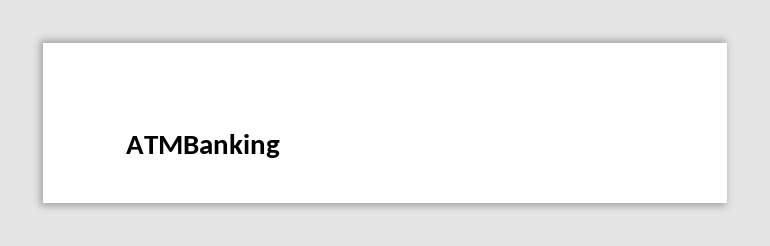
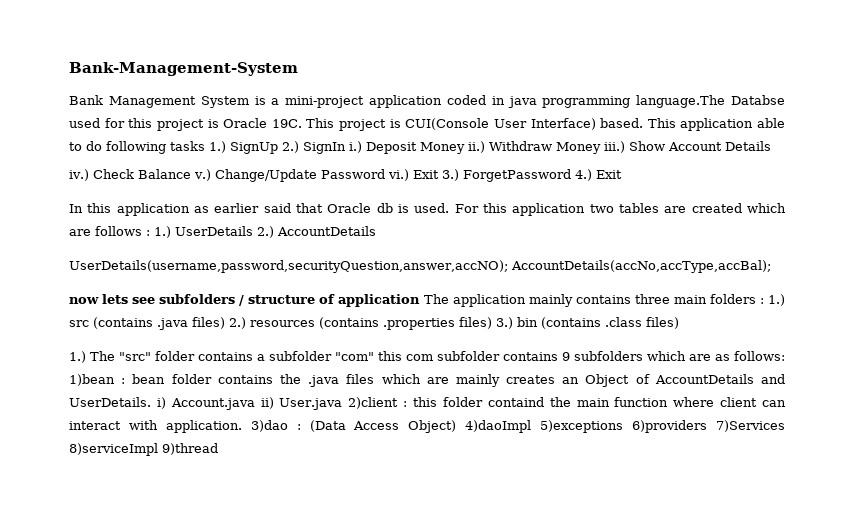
[126,134,280,158] ATMBanking -> [69,62,298,76] [69,95,785,108] [69,118,785,131] [69,141,771,154] [69,169,622,182] [69,203,787,216] [69,226,376,238] [69,260,771,273] [69,294,785,307] [69,317,679,330] [69,351,785,363] [69,374,785,387] [69,397,786,410] [69,420,785,433] [69,443,218,456] Bank-Management-System // Bank Management System is a mini-project application coded in java programming language.The Databse used for this project is Oracle 19C. This project is CUI(Console User Interface) based. This application able to do following tasks 1.) SignUp 2.) SignIn i.) Deposit Money ii.) Withdraw Money iii.) Show Account Details // iv.) Check Balance v.) Change/Update Password vi.) Exit 3.) ForgetPassword 4.) Exit // In this application as earlier said that Oracle db is used. For this application two tables are created which are follows : 1.) UserDetails 2.) AccountDetails // UserDetails(username,password,securityQuestion,answer,accNO); AccountDetails(accNo,accType,accBal); // now lets see subfolders / structure of application The application mainly contains three main folders : 1.) src (contains .java files) 2.) resources (contains .properties files) 3.) bin (contains .class files) // 1.) The "src" folder contains a subfolder "com" this com subfolder contains 9 subfolders which are as follows: 1)bean : bean folder contains the .java files which are mainly creates an Object of AccountDetails and UserDetails. i) Account.java ii) User.java 2)client : this folder containd the main function where client can interact with application. 3)dao : (Data Access Object) 4)daoImpl 5)exceptions 6)providers 7)Services 8)serviceImpl 9)thread

